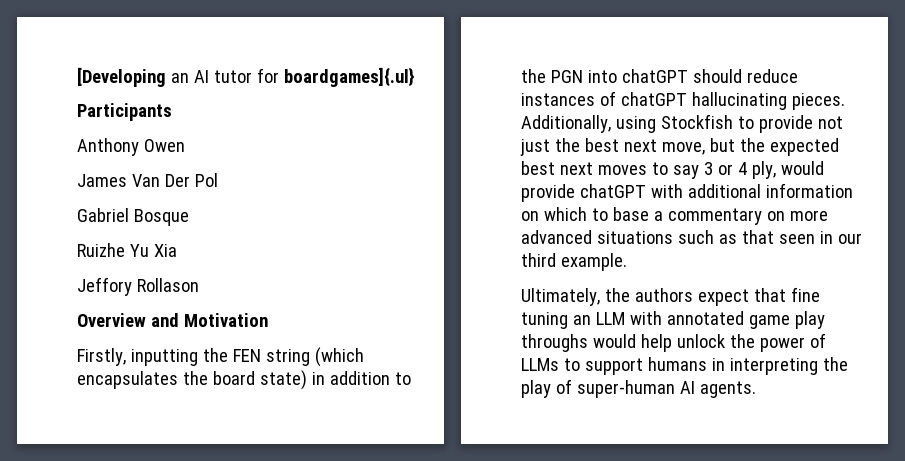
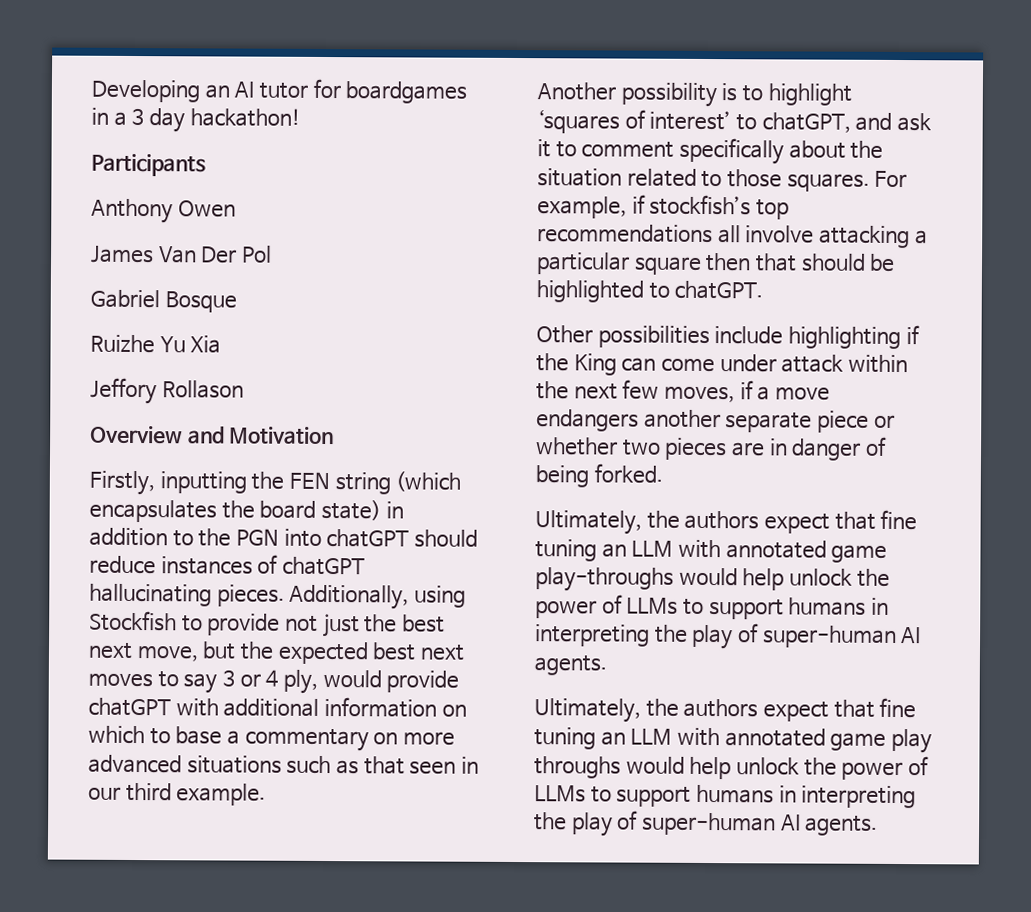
[77,67,166,87] [Developing -> [91,79,200,103] Developing
[283,67,414,87] boardgames]{.ul} -> [345,81,468,104] [91,107,301,133] boardgames in a 3 day hackathon!
(627, 262) none -> [537,82,852,108] [537,109,932,134] [537,137,884,165] [537,168,908,192] [537,194,789,220] [537,224,928,249] [536,252,896,275] [536,280,764,303] [536,325,920,350] [536,353,908,376] [536,379,831,403] [536,409,895,433] [536,436,887,461] [535,463,663,488] [535,509,918,535] [535,539,888,563] [535,567,890,592] [535,594,890,620] [535,623,922,650] [534,655,607,676] // Another possibility is to highlight ‘squares of interest’ to chatGPT, and ask it to comment specifically about the situation related to those squares. For example, if stockfish’s top recommendations all involve attacking a particular square then that should be highlighted to chatGPT. // Other possibilities include highlighting if the King can come under attack within the next few moves, if a move endangers another separate piece or whether two pieces are in danger of being forked. // Ultimately, the authors expect that fine tuning an LLM with annotated game play-throughs would help unlock the power of LLMs to support humans in interpreting the play of super-human AI agents.

